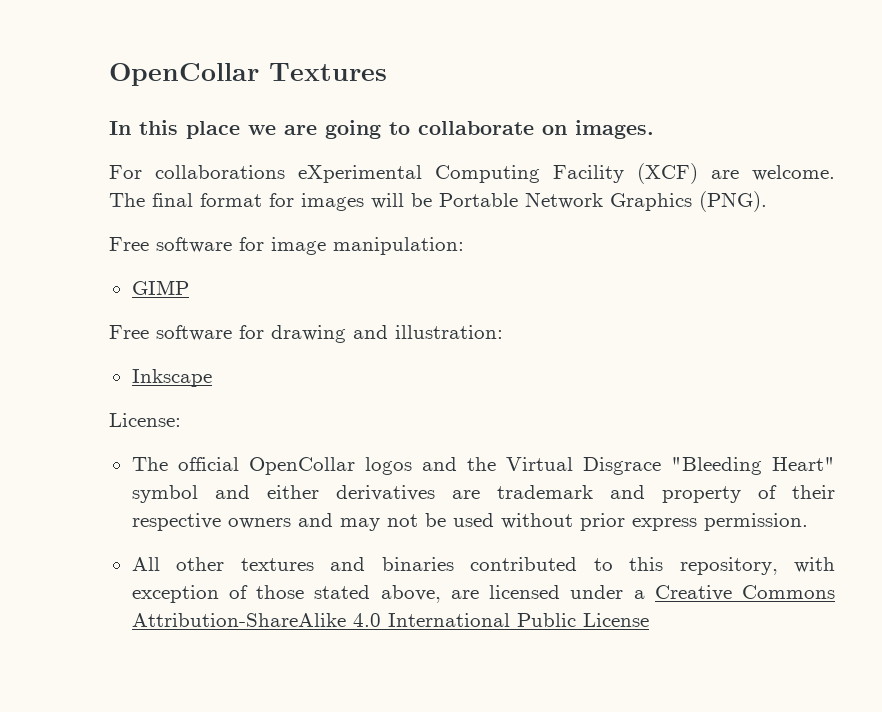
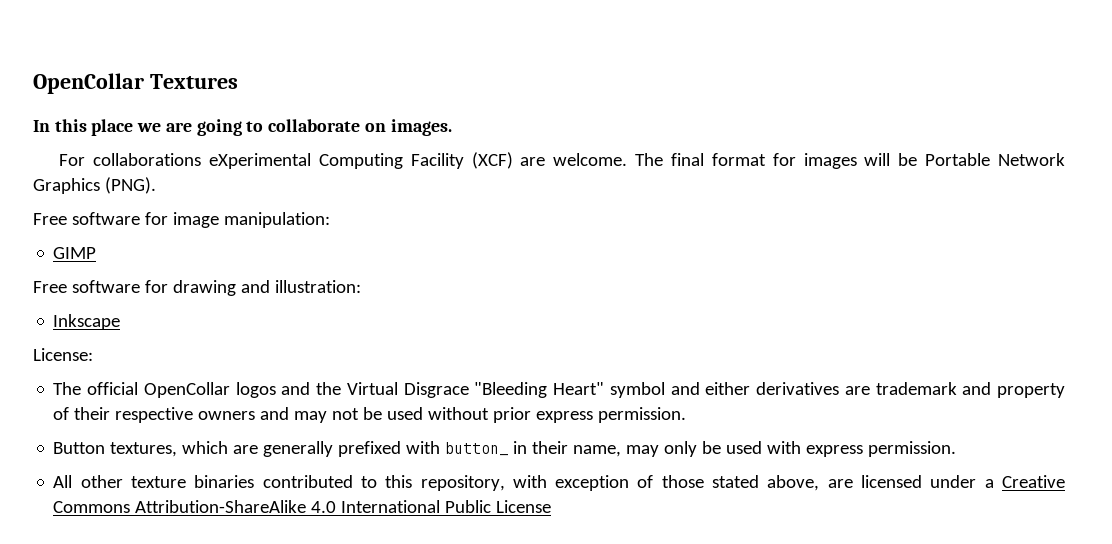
(808, 522) none -> [53,441,957,457] // Button textures, which are generally prefixed with button_ in their name, may only be used with express permission.
[240,557,366,571] textures and -> [130,476,186,488] texture

